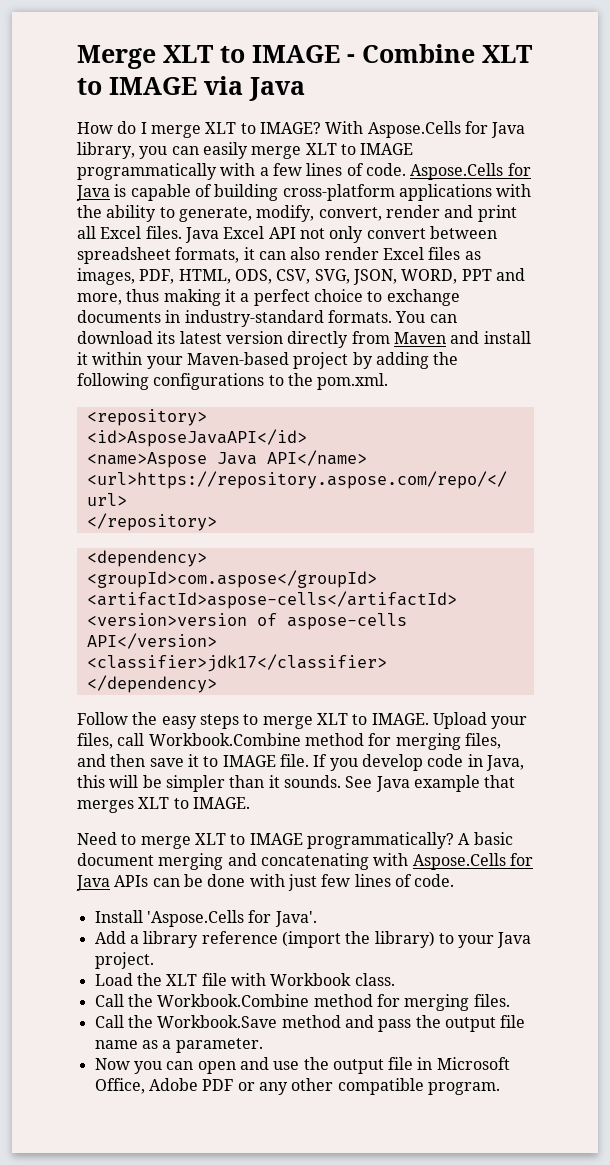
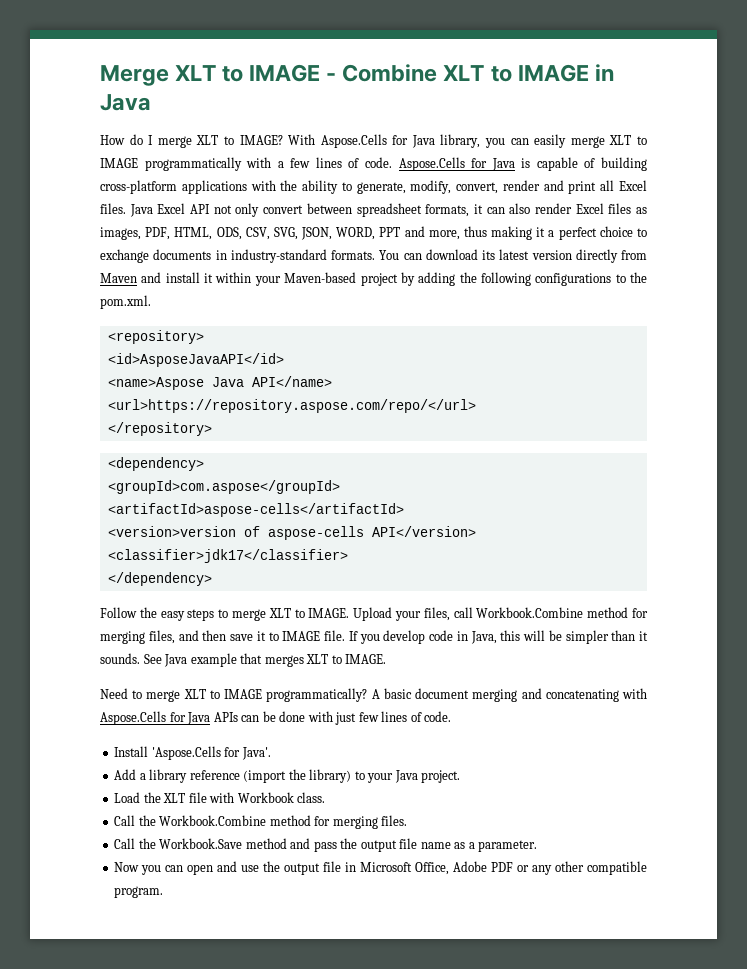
[204,76,243,95] via -> [594,64,614,81] in

